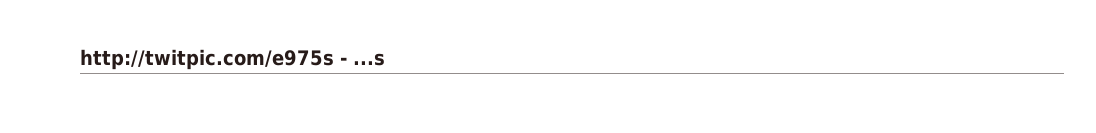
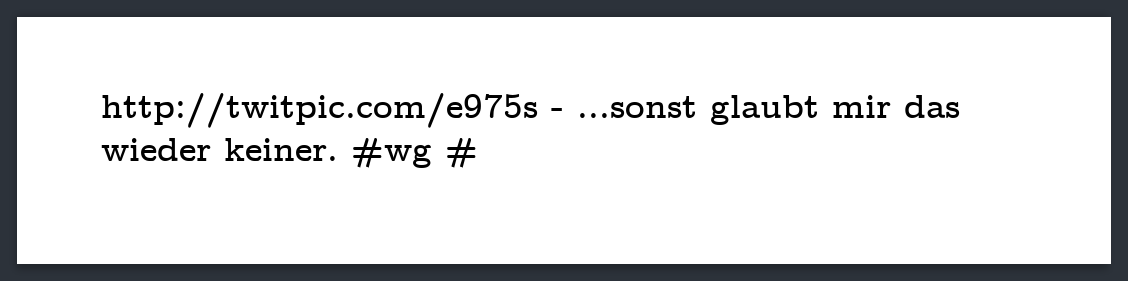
[353,53,385,66] ...s -> [577,95,960,125] [101,138,478,168] ...sonst glaubt mir das wieder keiner. #wg #

